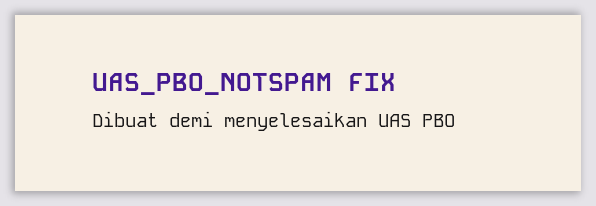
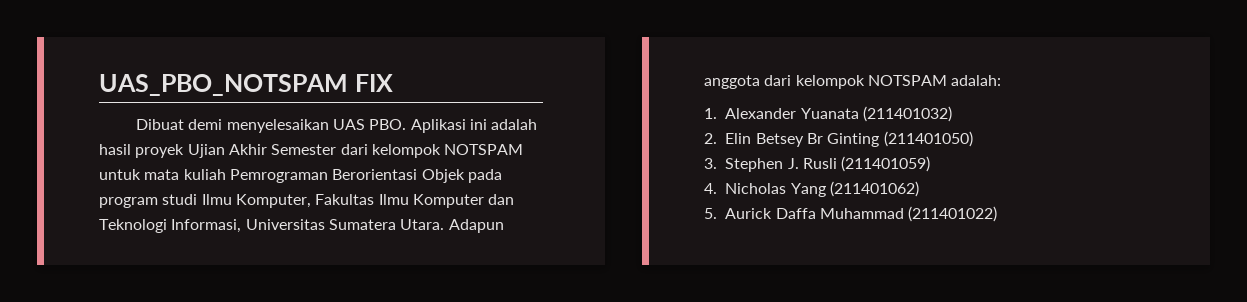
[422,114,455,127] PBO -> [369,119,538,133] [99,144,524,158] [99,169,502,183] [99,194,515,208] [99,219,504,233] [704,75,1002,89] [704,106,952,122] [704,131,973,147] [704,156,931,172] [704,181,919,197] [704,206,998,222] PBO. Aplikasi ini adalah hasil proyek Ujian Akhir Semester dari kelompok NOTSPAM untuk mata kuliah Pemrograman Berorientasi Objek pada program studi Ilmu Komputer, Fakultas Ilmu Komputer dan Teknologi Informasi, Universitas Sumatera Utara. Adapun anggota dari kelompok NOTSPAM adalah: // 1. Alexander Yuanata (211401032) // 2. Elin Betsey Br Ginting (211401050) // 3. Stephen J. Rusli (211401059) // 4. Nicholas Yang (211401062) // 5. Aurick Daffa Muhammad (211401022)

